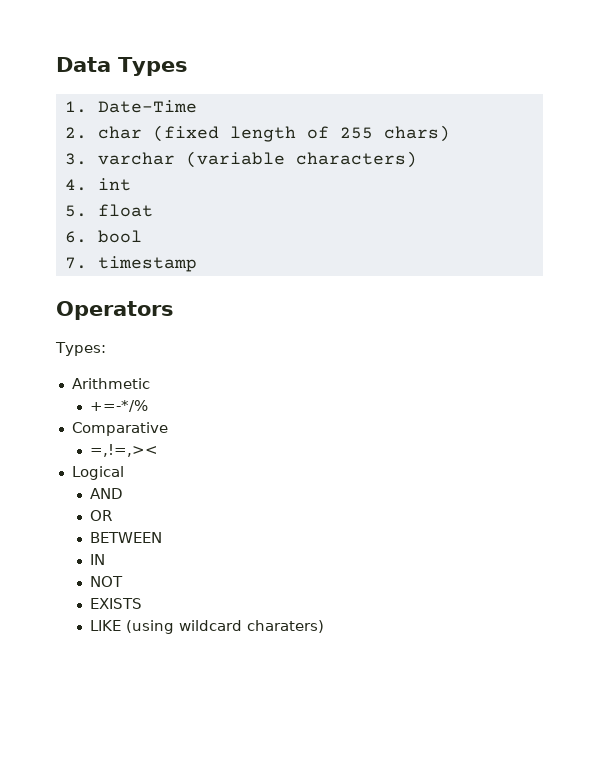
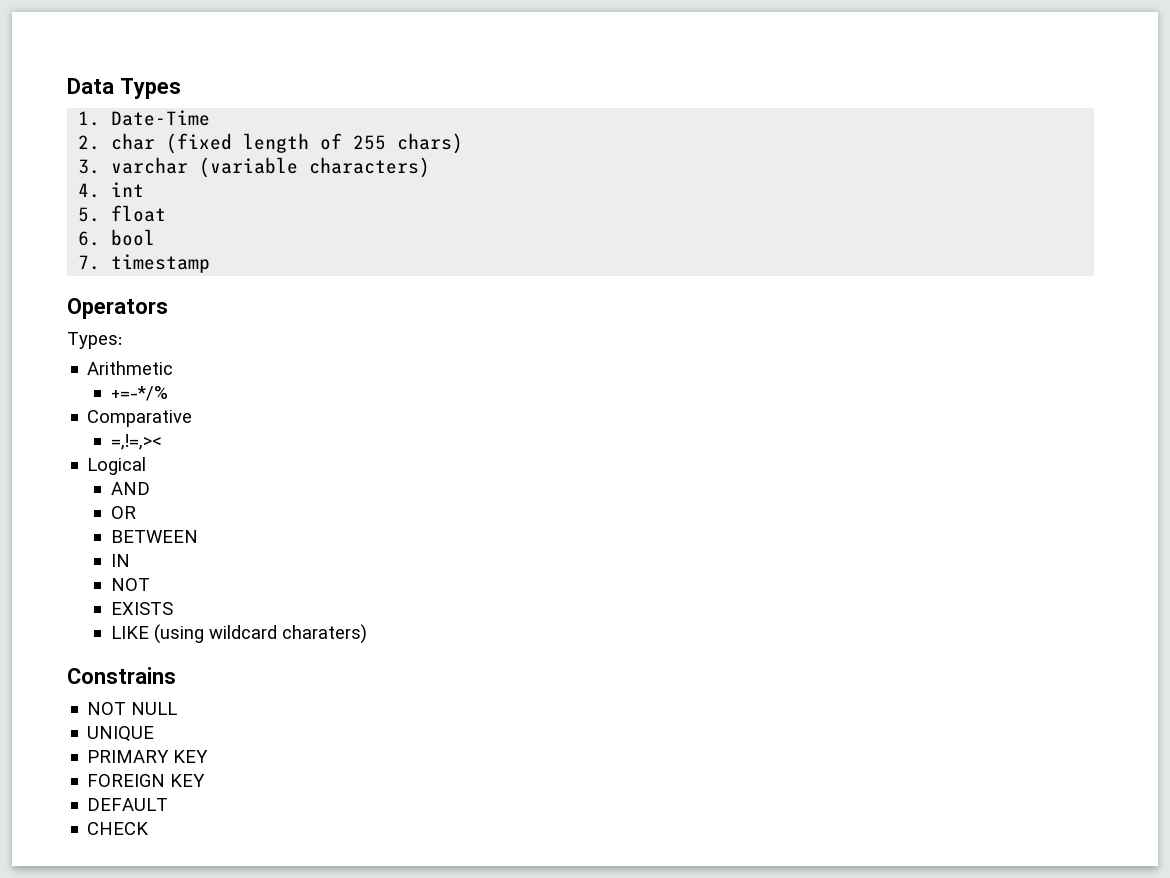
(325, 626) none -> [67,667,176,684] [87,702,178,715] [87,726,155,742] [87,750,209,763] [87,774,206,787] [87,798,169,811] [87,822,150,835] // Constrains // NOT NULL // UNIQUE // PRIMARY KEY // FOREIGN KEY // DEFAULT // CHECK

